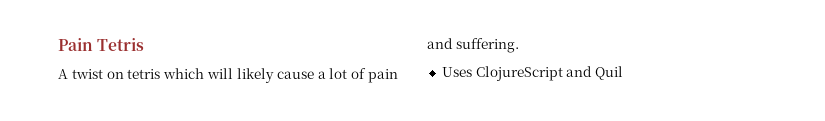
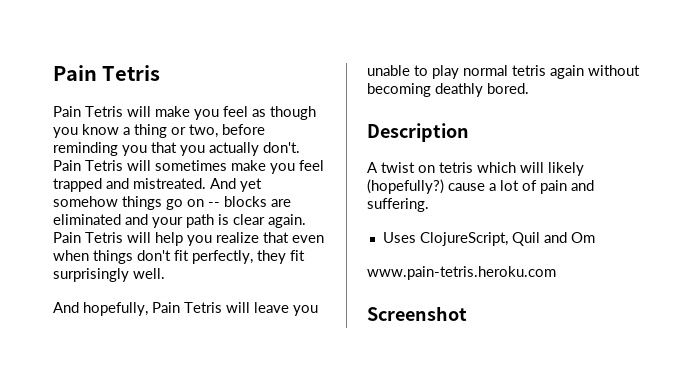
[58,38,145,51] Pain Tetris -> [53,65,161,81] [53,106,316,120] [53,124,265,138] [53,142,300,156] [53,160,324,174] [53,178,262,192] [53,196,291,210] [53,214,306,228] [53,232,324,246] [53,250,305,264] [53,268,165,282] [53,302,318,316] [367,65,640,79] [367,83,529,97] [367,123,469,142] Pain Tetris // Pain Tetris will make you feel as though you know a thing or two, before reminding you that you actually don't. Pain Tetris will sometimes make you feel trapped and mistreated. And yet somehow things go on -- blocks are eliminated and your path is clear again. Pain Tetris will help you realize that even when things don't fit perfectly, they fit surprisingly well. // And hopefully, Pain Tetris will leave you unable to play normal tetris again without becoming deathly bored. // Description
(274, 75) none -> [367,179,444,194] (hopefully?)
[475,66,623,81] ClojureScript and Quil -> [419,232,595,246] [367,266,556,280] [367,306,467,321] ClojureScript, Quil and Om // www.pain-tetris.heroku.com // Screenshot

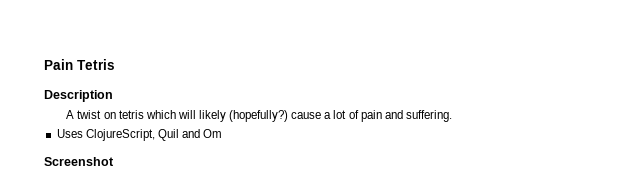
[53,65,161,81] [53,106,316,120] [53,124,265,138] [53,142,300,156] [53,160,324,174] [53,178,262,192] [53,196,291,210] [53,214,306,228] [53,232,324,246] [53,250,305,264] [53,268,165,282] [53,302,318,316] [367,65,640,79] [367,83,529,97] Pain Tetris // Pain Tetris will make you feel as though you know a thing or two, before reminding you that you actually don't. Pain Tetris will sometimes make you feel trapped and mistreated. And yet somehow things go on -- blocks are eliminated and your path is clear again. Pain Tetris will help you realize that even when things don't fit perfectly, they fit surprisingly well. // And hopefully, Pain Tetris will leave you unable to play normal tetris again without becoming deathly bored. -> [44,59,115,70] Pain Tetris
[367,266,556,280] // www.pain-tetris.heroku.com -> (223, 133) none

